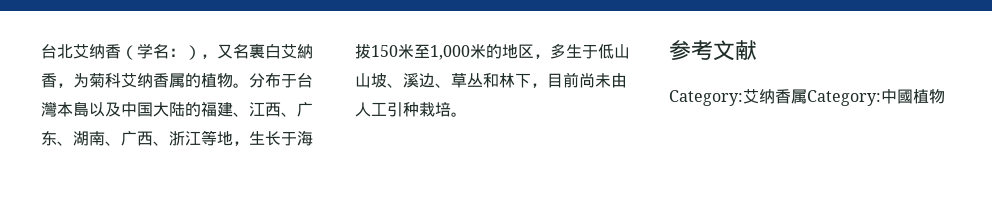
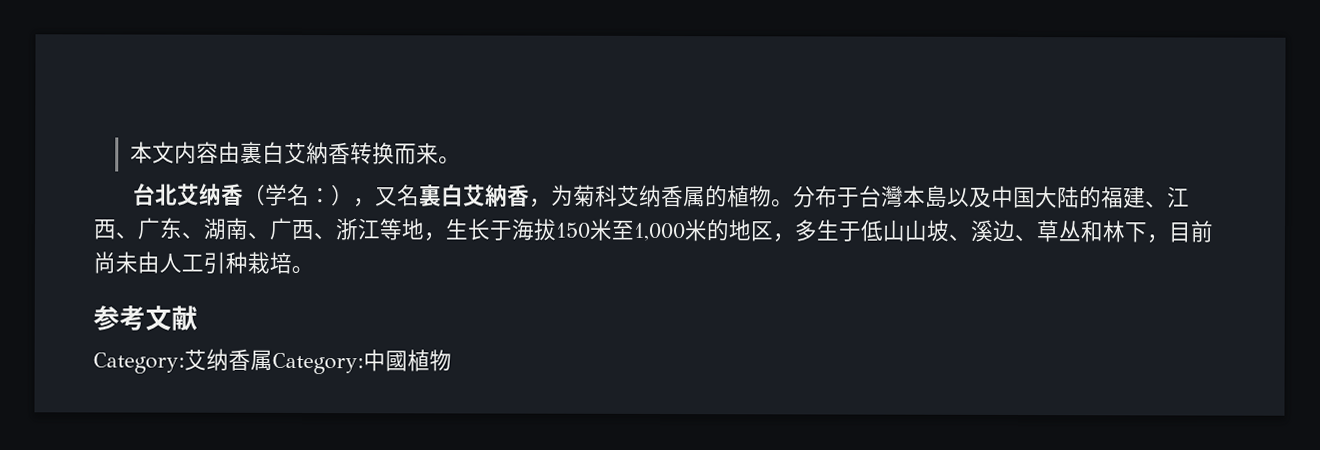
(41, 51) none -> [129,141,461,165] 本文内容由裏白艾納香转换而来。 //

